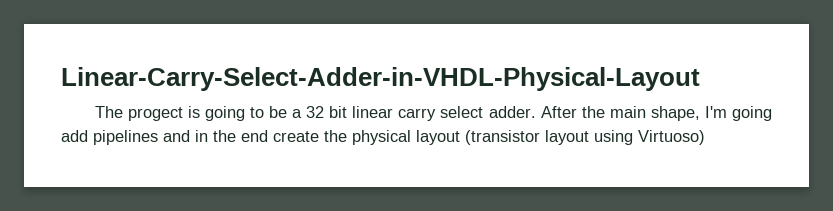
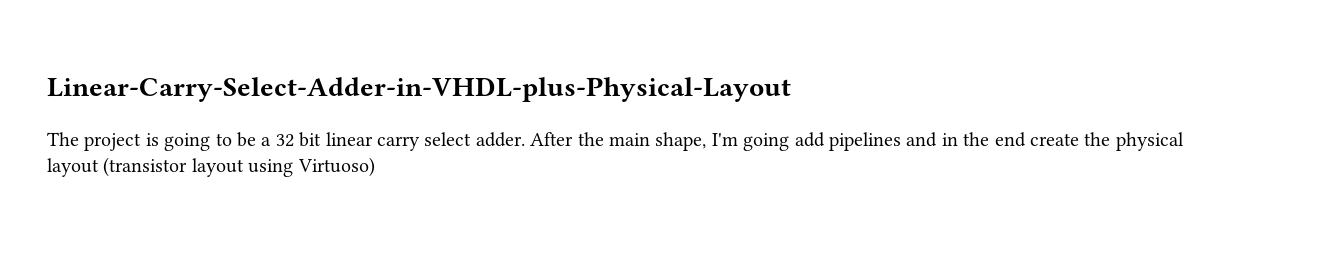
[61,67,700,91] Linear-Carry-Select-Adder-in-VHDL-Physical-Layout -> [47,77,791,102] Linear-Carry-Select-Adder-in-VHDL-plus-Physical-Layout
[127,107,183,121] progect -> [84,133,142,151] project

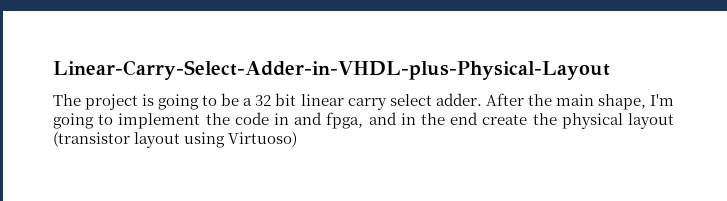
[794,132,901,151] add pipelines -> [98,112,364,129] to implement the code in and fpga,

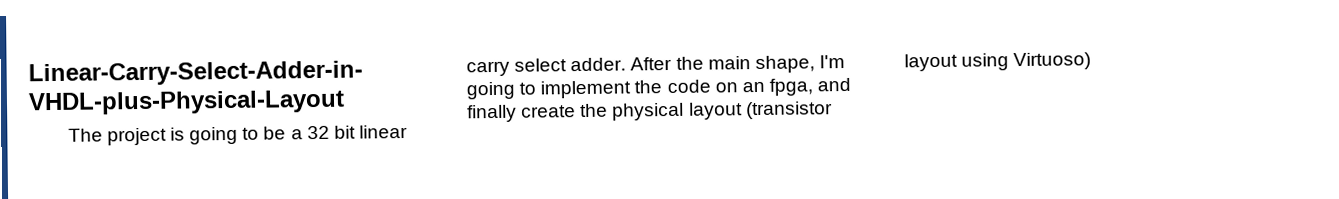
[274,112,479,129] in and fpga, and in the end -> [714,77,852,96] [467,104,517,123] on an fpga, and finally

